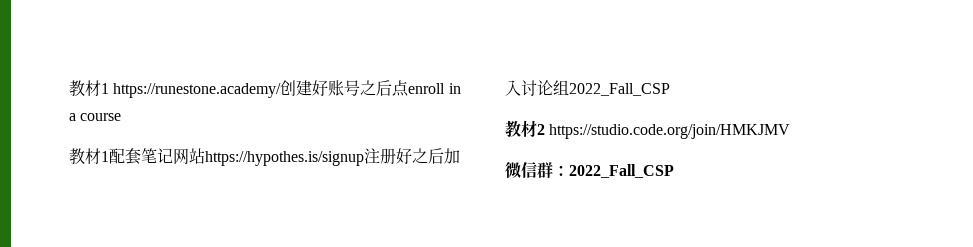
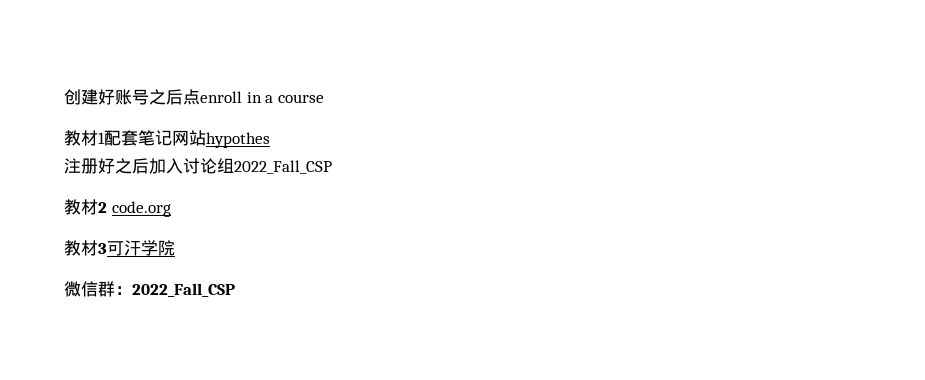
[69,80,282,98] 教材1 https://runestone.academy/ -> (64, 97) none
[205,151,364,166] https://hypothes.is/signup -> [206,132,270,148] hypothes //
[549,124,791,139] https://studio.code.org/join/HMKJMV -> [111,201,171,217] [64,240,175,256] code.org // 教材3可汗学院

